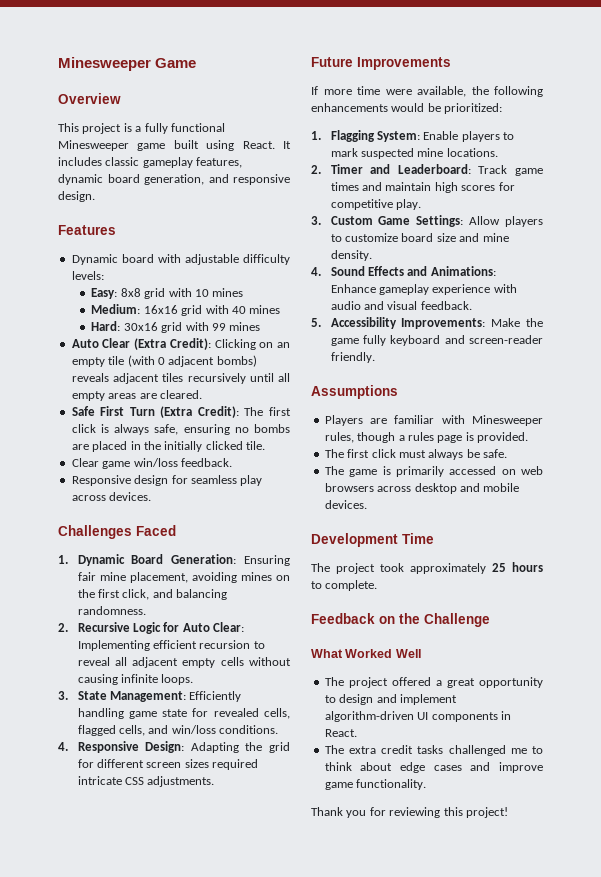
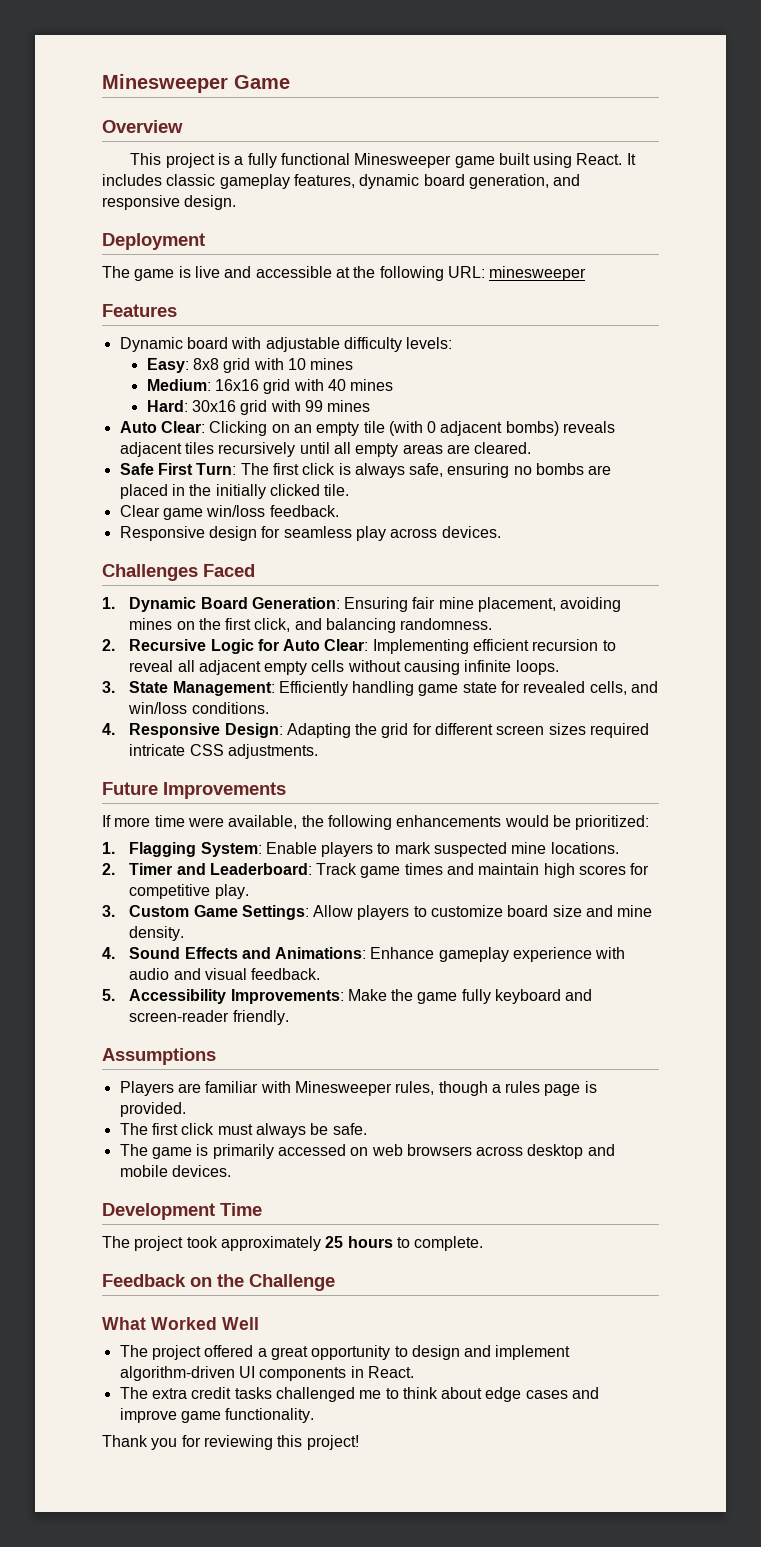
(95, 196) none -> [102,233,205,250] [102,266,587,281] // Deployment // The game is live and accessible at the following URL: minesweeper
[102,338,211,350] Clear (Extra Credit): -> [160,421,205,433] Clear:
[129,406,239,418] Turn (Extra Credit): -> [196,463,237,475] Turn:
[77,725,145,736] flagged cells, -> (627, 688) none

